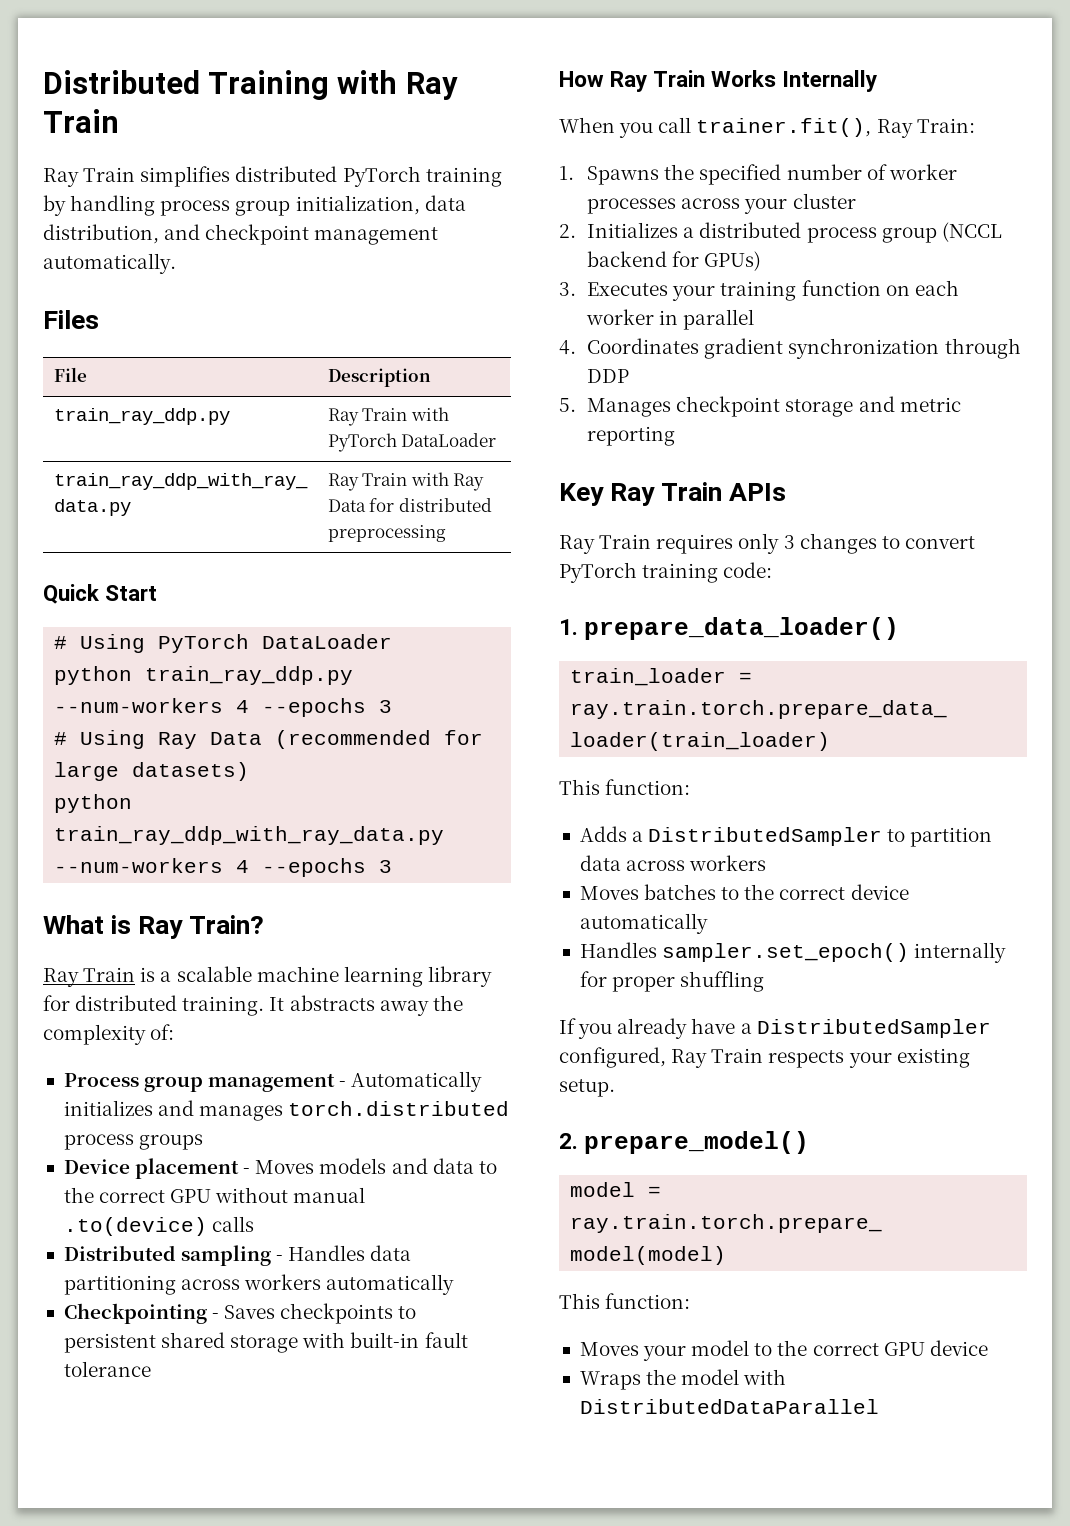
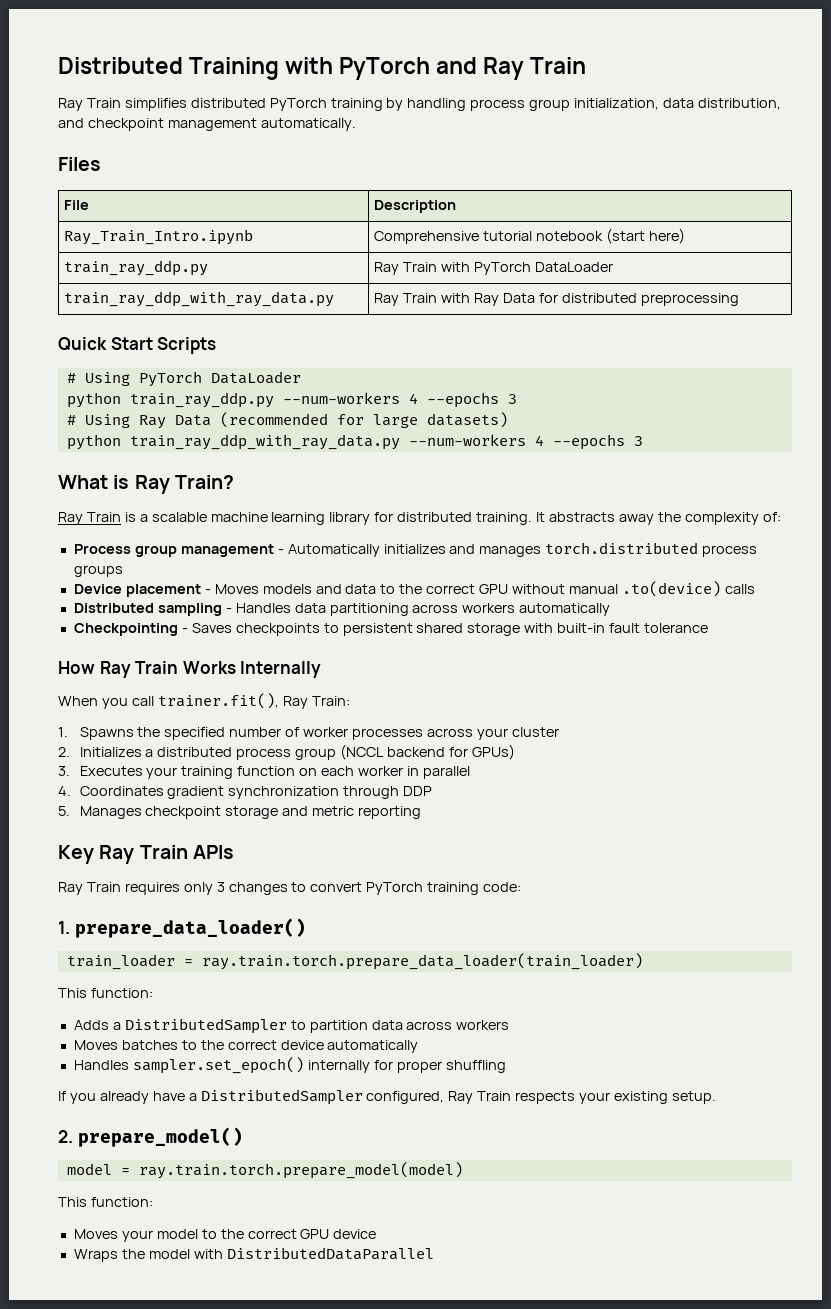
(398, 82) none -> [339,57,478,80] PyTorch and
(431, 377) none -> [64,229,254,245] [374,228,686,244] // Ray_Train_Intro.ipynb | Comprehensive tutorial notebook (start here)
(158, 593) none -> [157,337,217,354] Scripts

